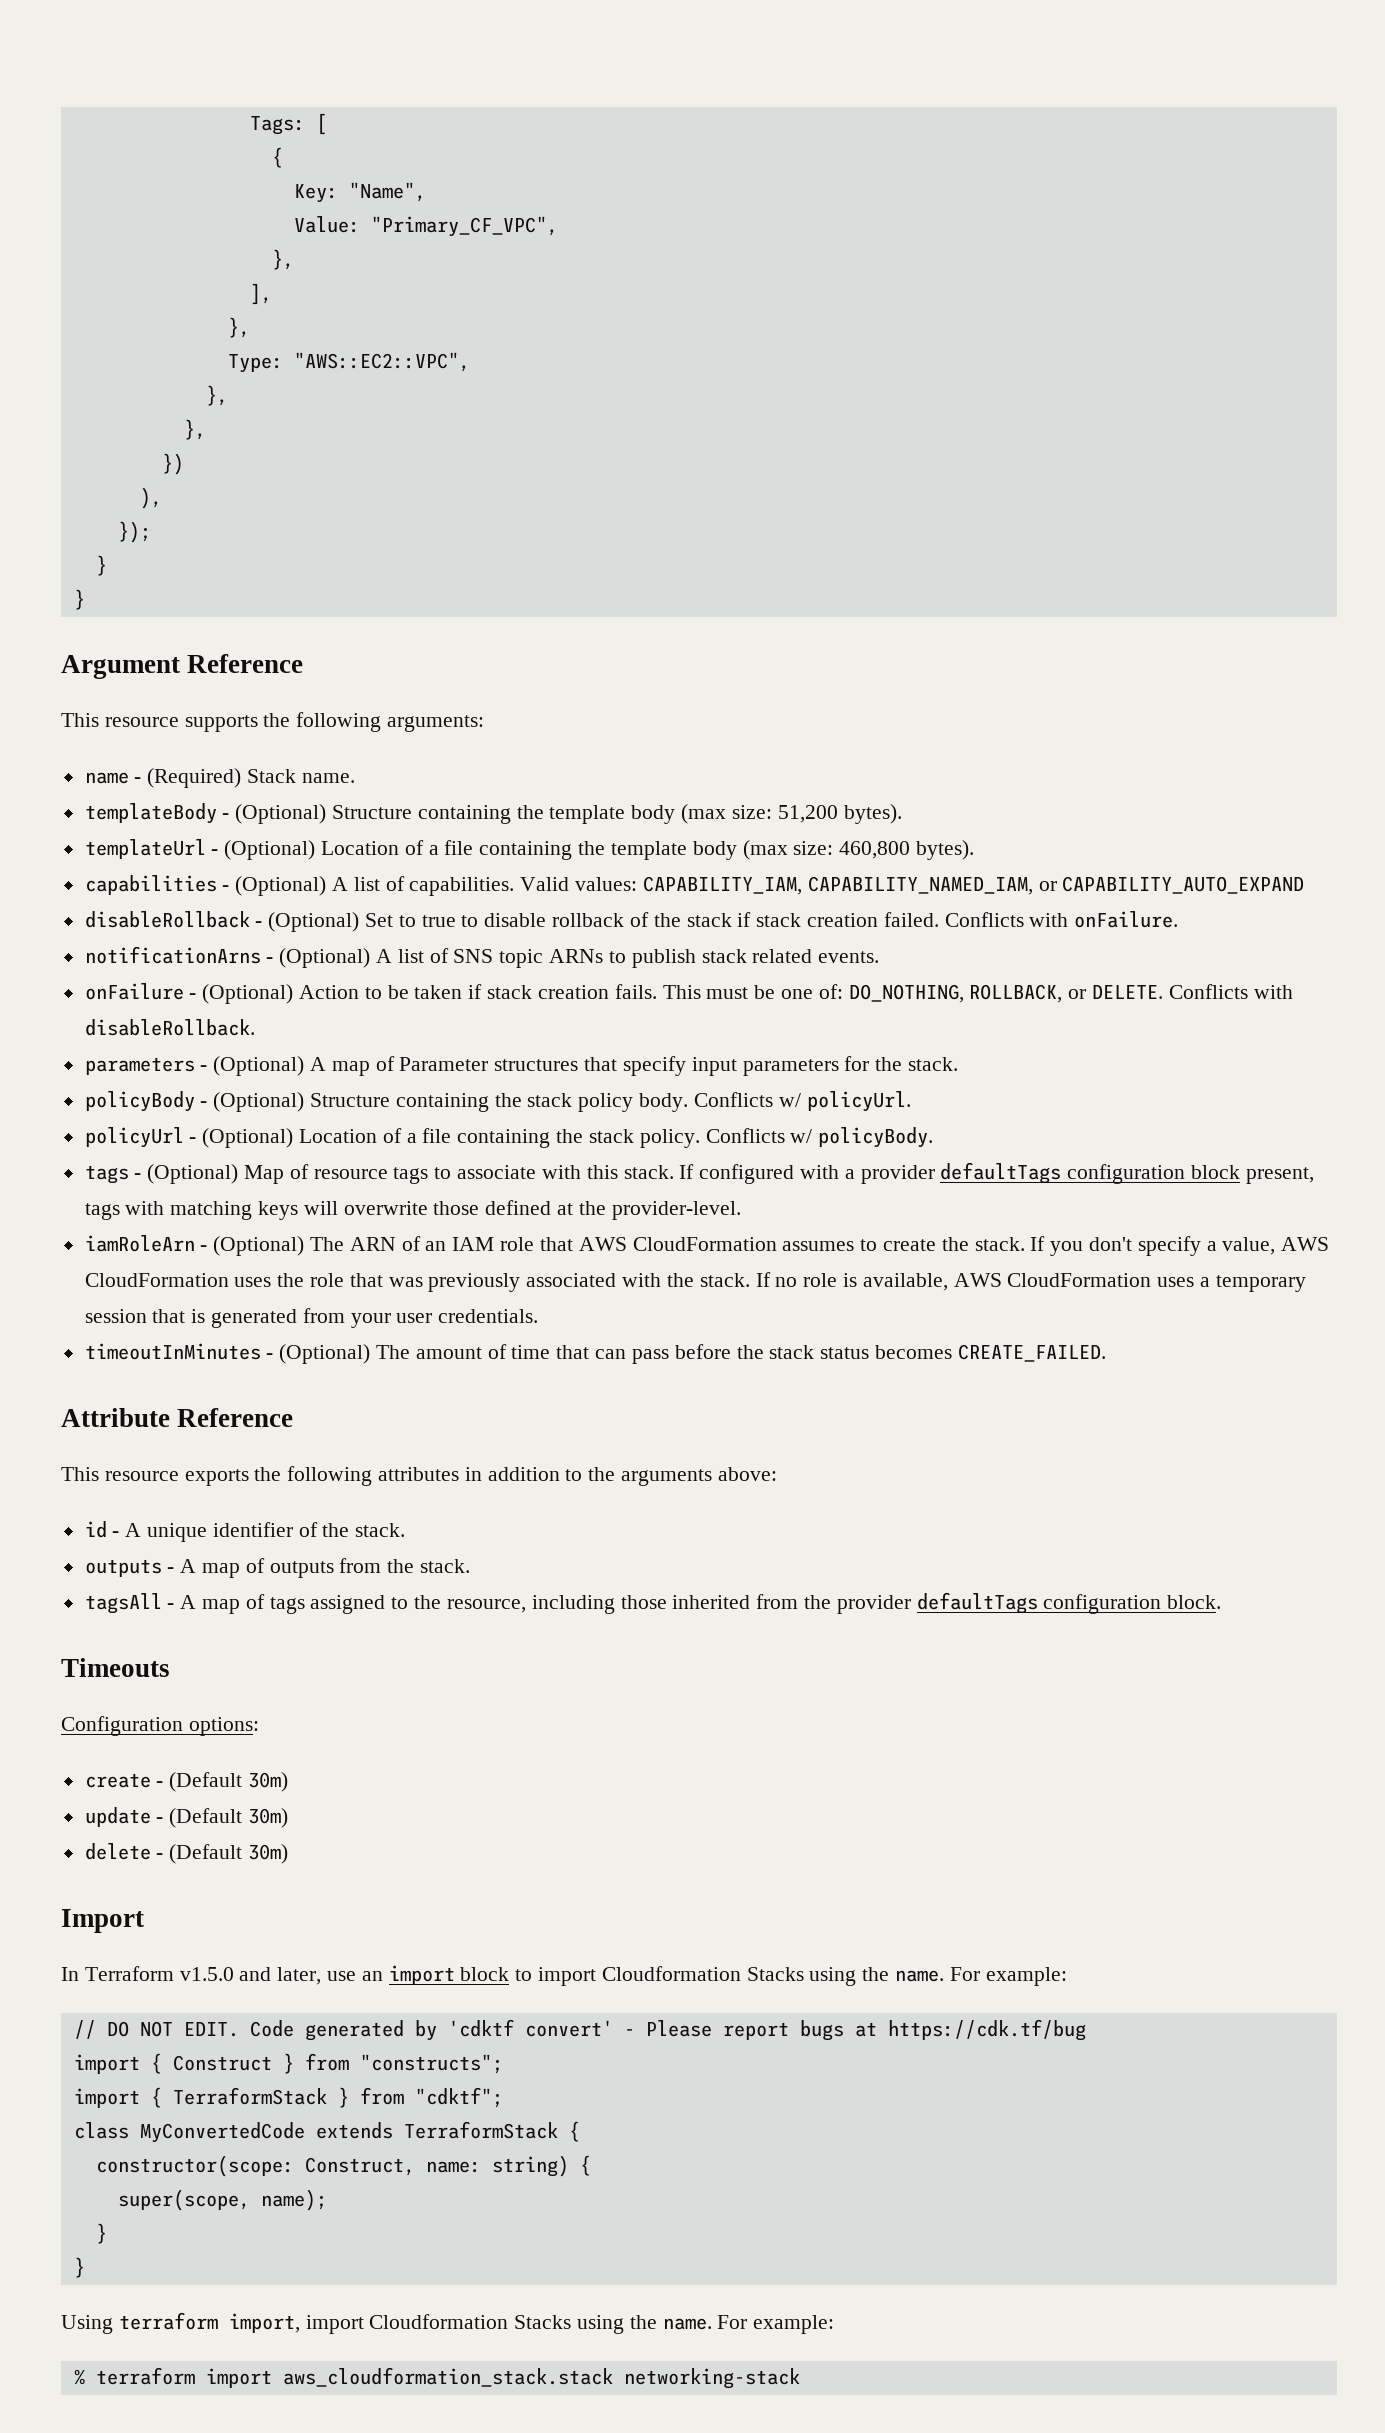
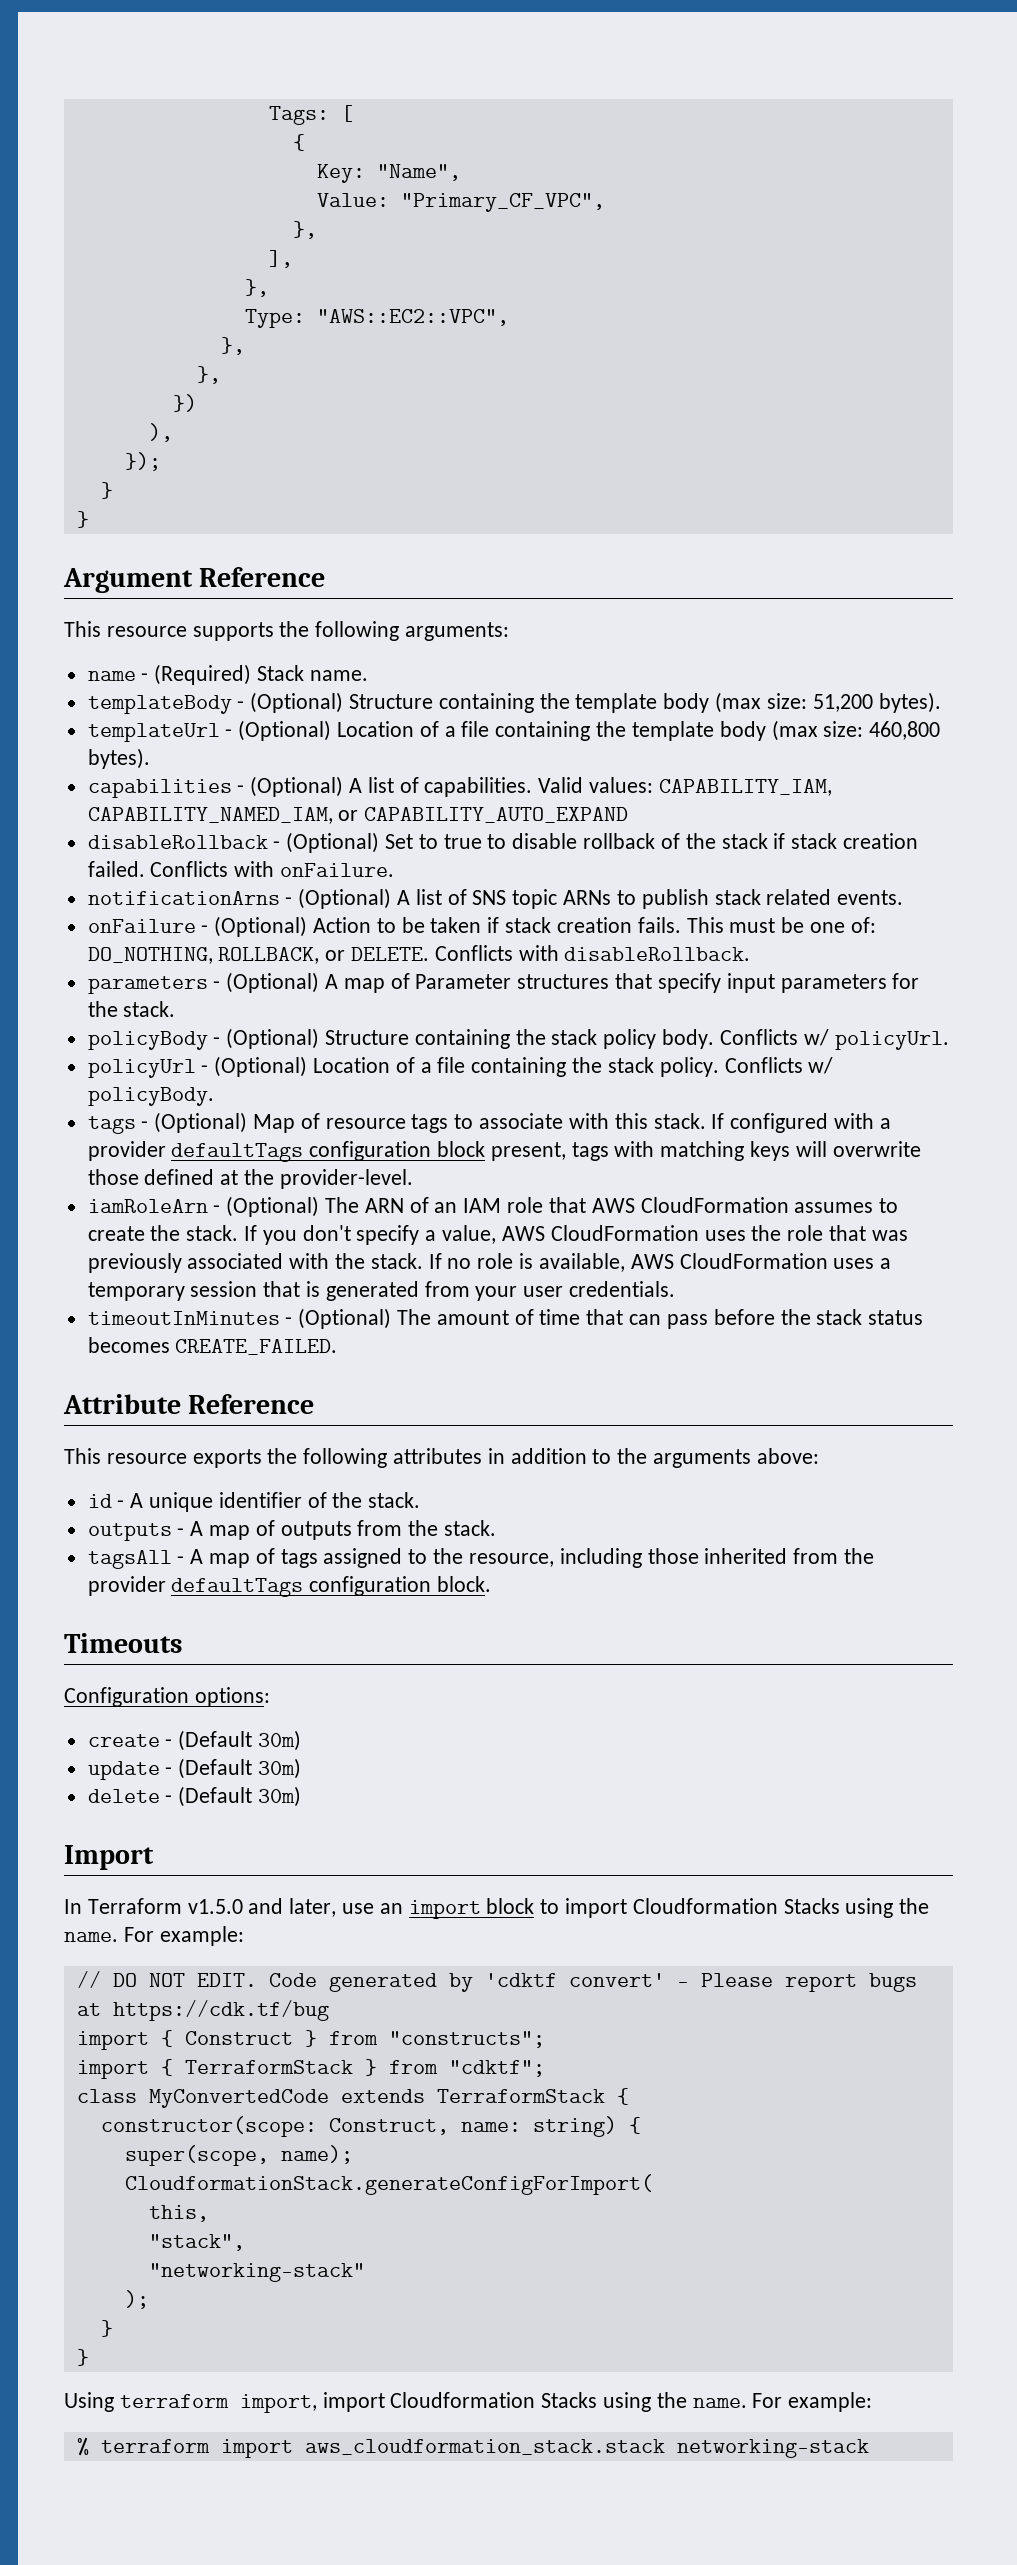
(327, 2200) none -> [124,2174,653,2195] [148,2205,209,2222] [148,2234,245,2251] [148,2263,365,2282] [124,2290,149,2309] // CloudformationStack.generateConfigForImport( // this, // "stack", // "networking-stack" // );

